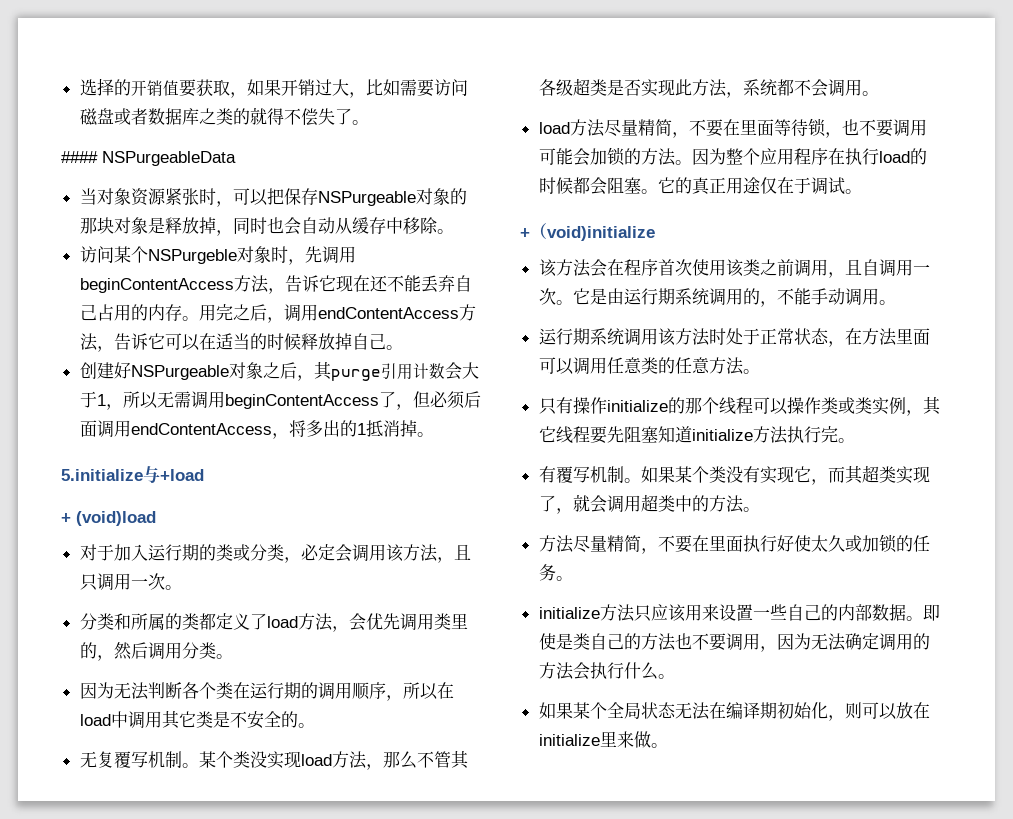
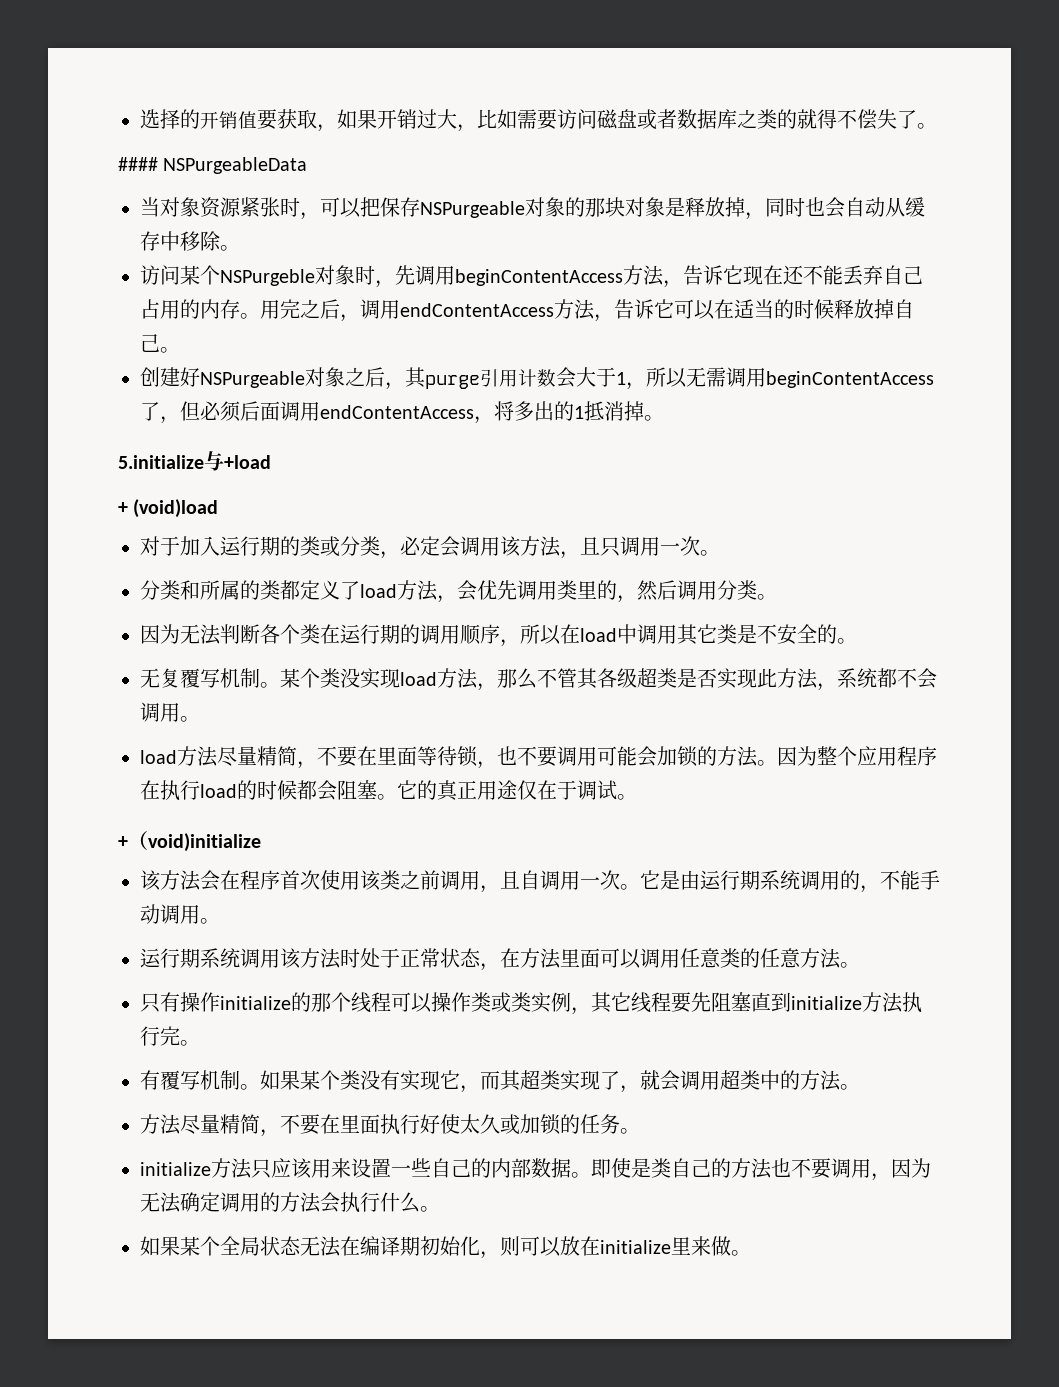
[657,426,692,443] 知道 -> [751,992,791,1012] 直到

